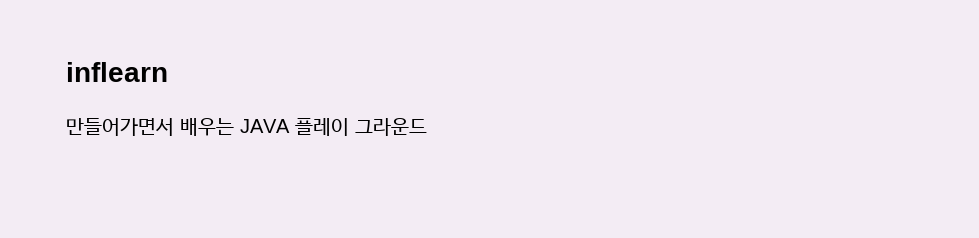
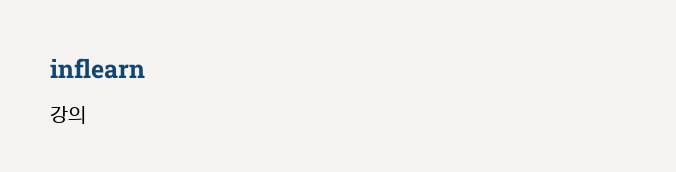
[66,118,427,136] 만들어가면서 배우는 JAVA 플레이 그라운드 -> [50,106,86,124] 강의

